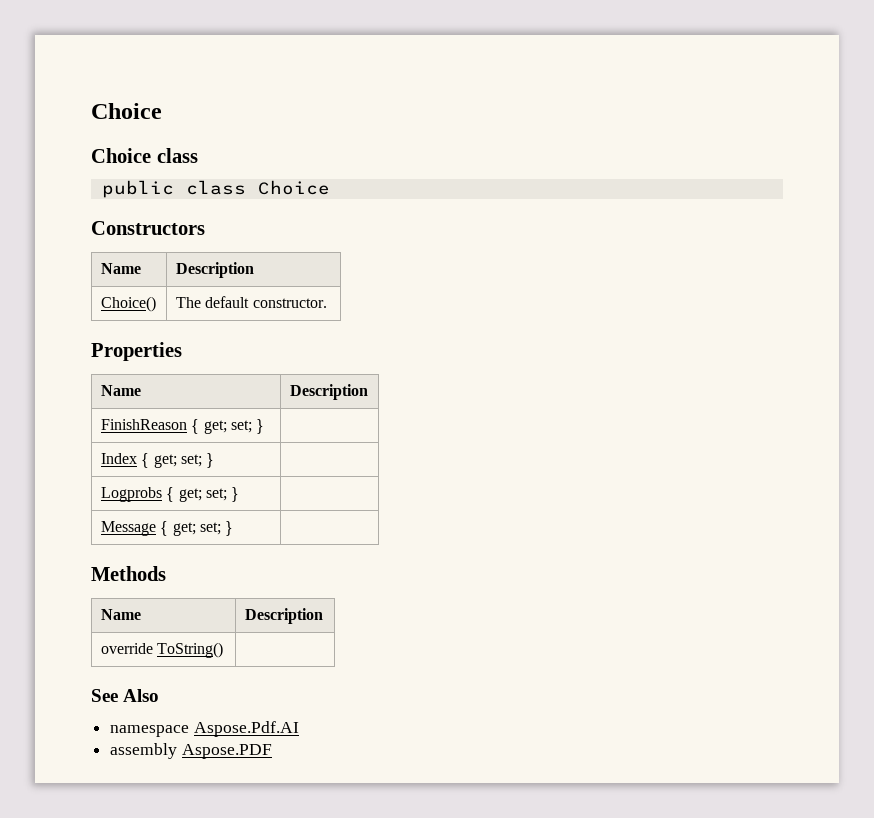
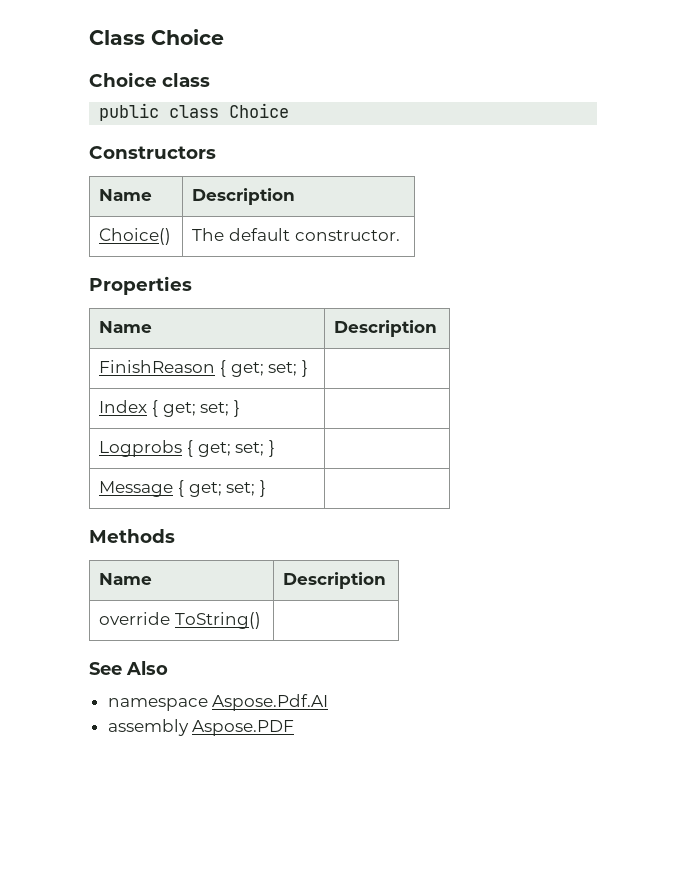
(91, 111) none -> [89,30,145,45] Class

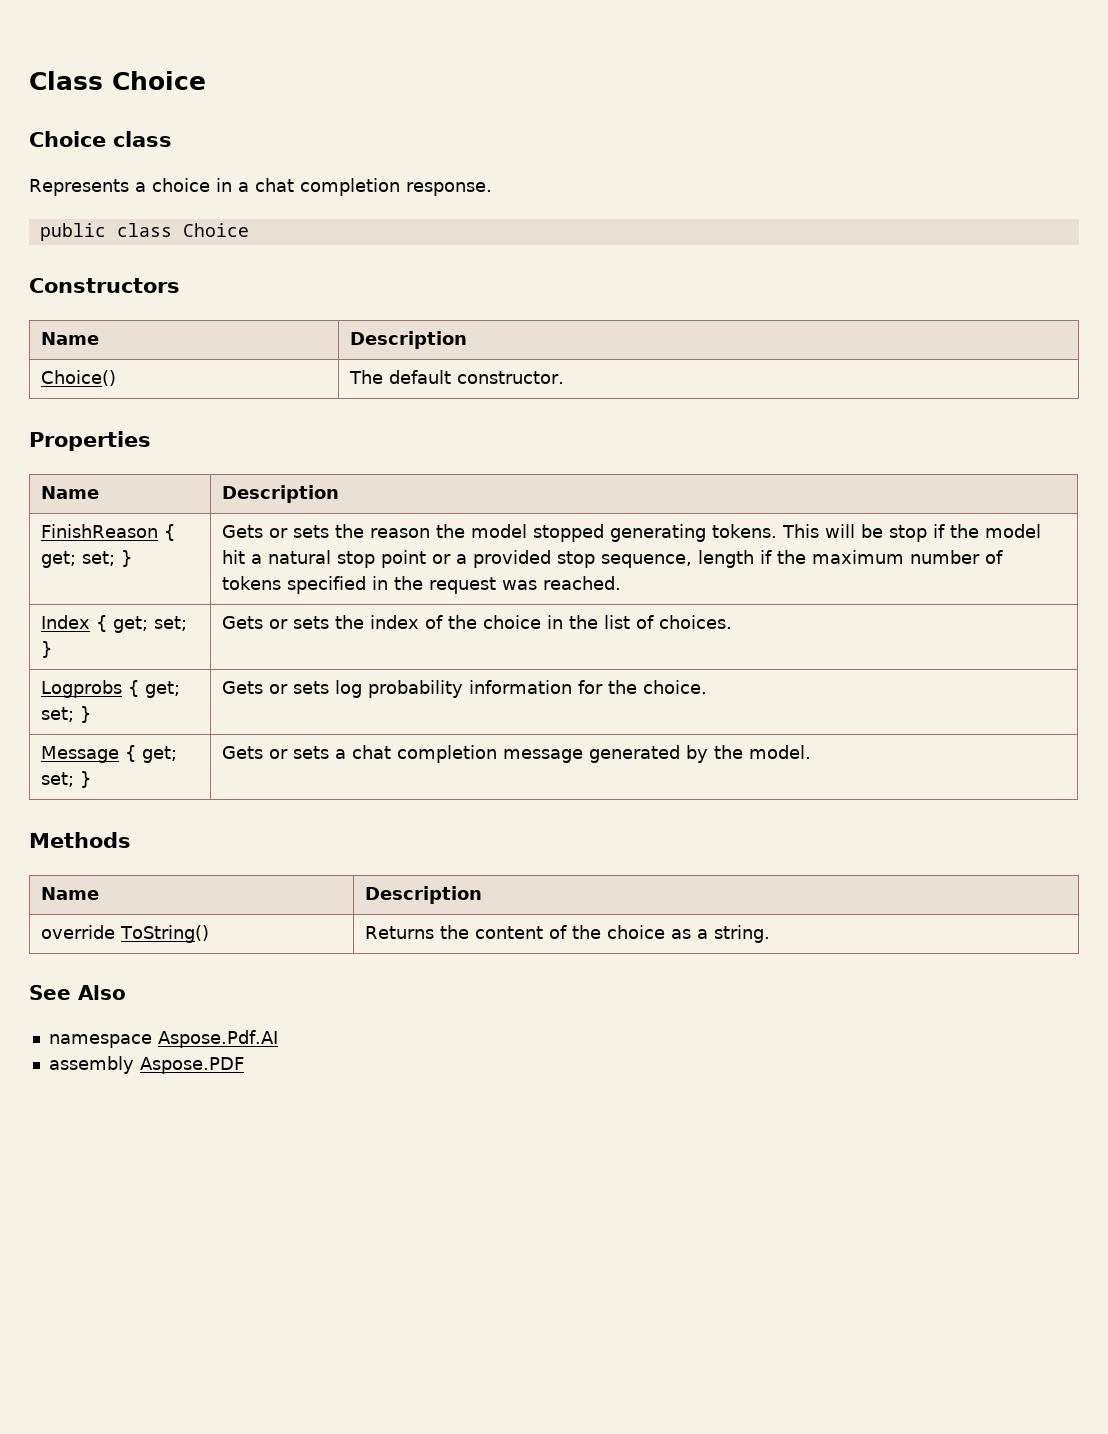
(210, 80) none -> [29,178,492,196] // Represents a choice in a chat completion response.
(308, 368) none -> [222,524,1042,542] [222,550,1004,568] [222,576,622,594] Gets or sets the reason the model stopped generating tokens. This will be stop if the model hit a natural stop point or a provided stop sequence, length if the maximum number of tokens specified in the request was reached.
(240, 408) none -> [222,615,733,629] Gets or sets the index of the choice in the list of choices.
(275, 448) none -> [222,680,708,698] Gets or sets log probability information for the choice.
(266, 488) none -> [222,745,812,763] Gets or sets a chat completion message generated by the model.
(262, 620) none -> [365,925,771,943] Returns the content of the choice as a string.

